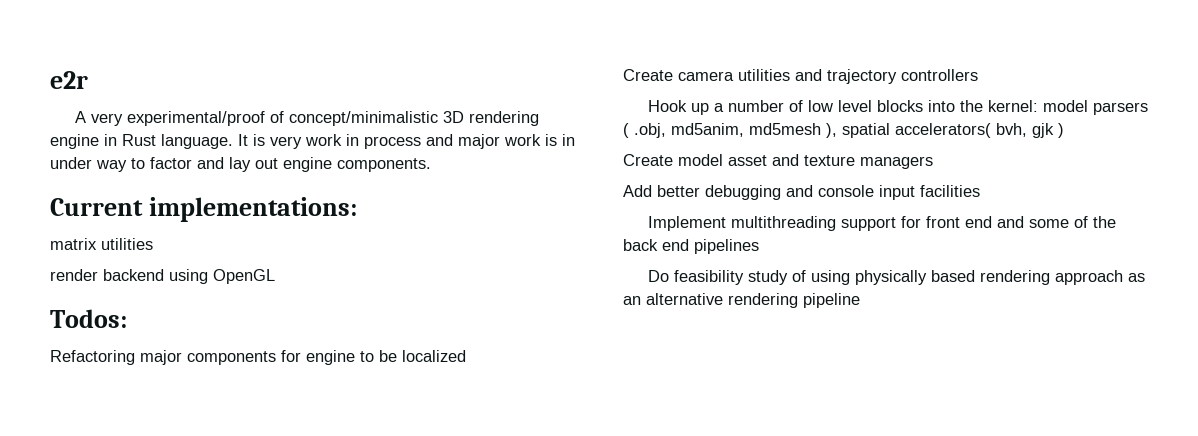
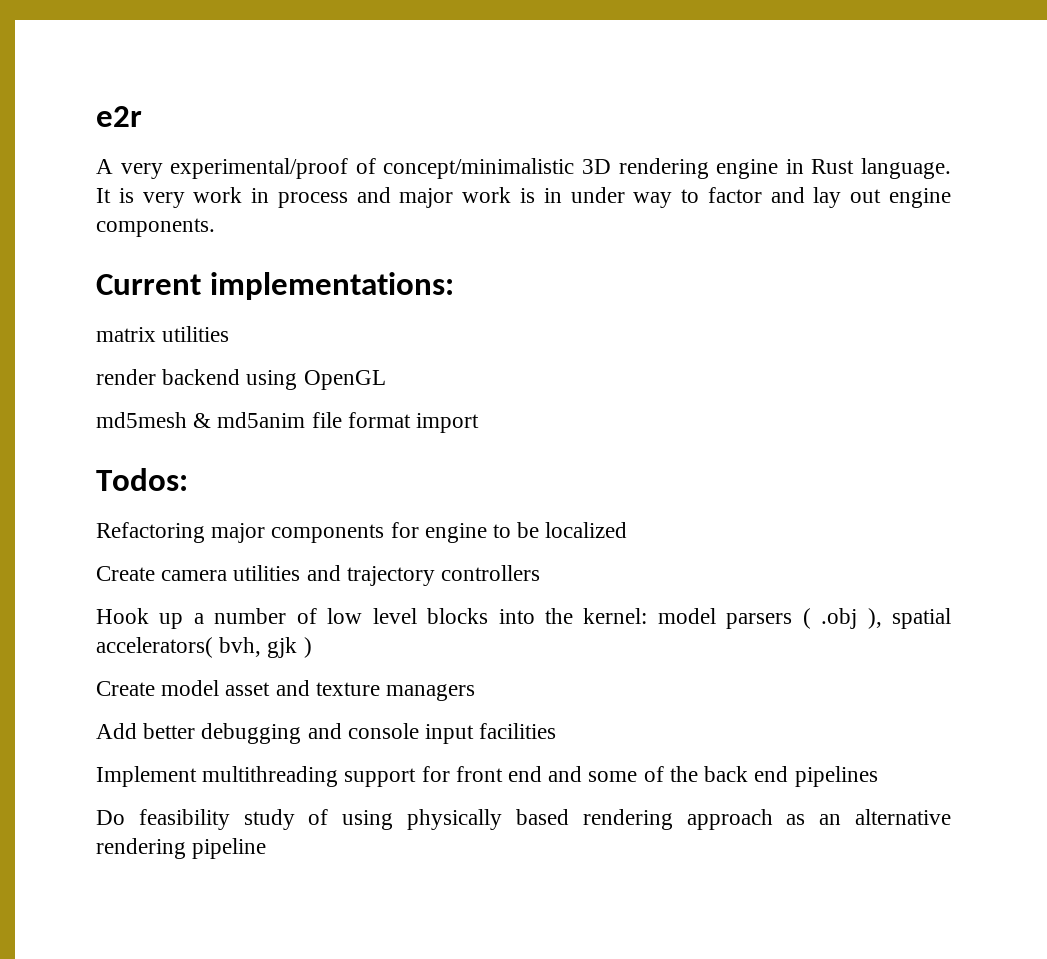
(275, 276) none -> [96,412,480,433] // md5mesh & md5anim file format import
[634,123,821,138] .obj, md5anim, md5mesh -> [821,608,858,629] .obj

